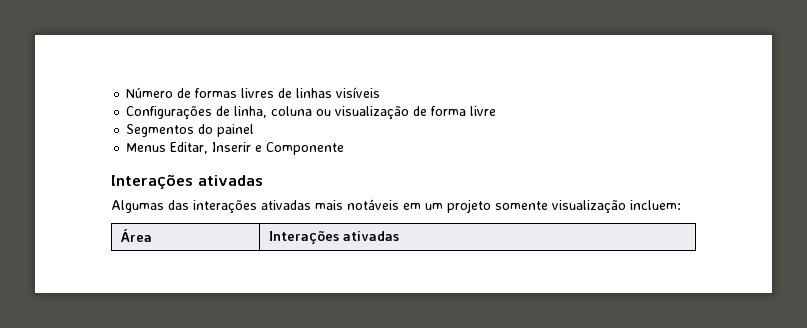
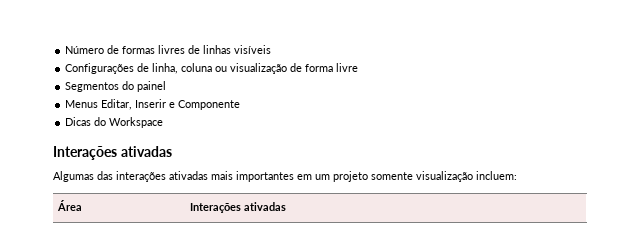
(345, 148) none -> [65,117,164,128] // Dicas do Workspace
[347,199,399,210] notáveis -> [236,171,294,182] importantes

